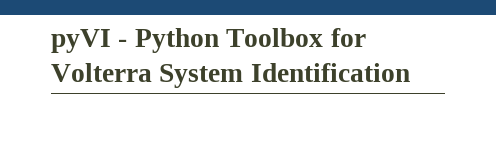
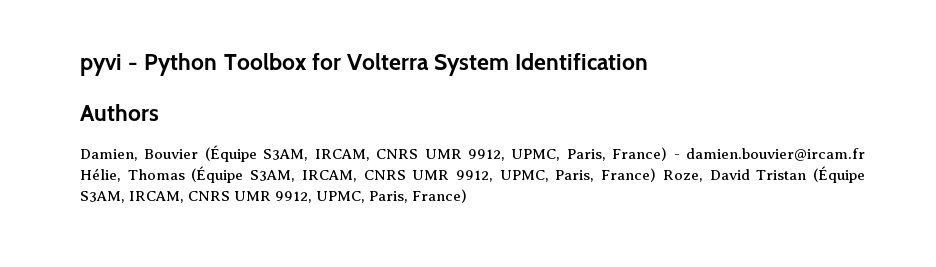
[51,29,111,53] pyVI -> [80,54,122,76] pyvi
(410, 72) none -> [80,104,159,121] [80,145,865,162] [80,166,865,183] [80,189,468,203] // Authors // Damien, Bouvier (Équipe S3AM, IRCAM, CNRS UMR 9912, UPMC, Paris, France) - damien.bouvier@ircam.fr Hélie, Thomas (Équipe S3AM, IRCAM, CNRS UMR 9912, UPMC, Paris, France) Roze, David Tristan (Équipe S3AM, IRCAM, CNRS UMR 9912, UPMC, Paris, France)

